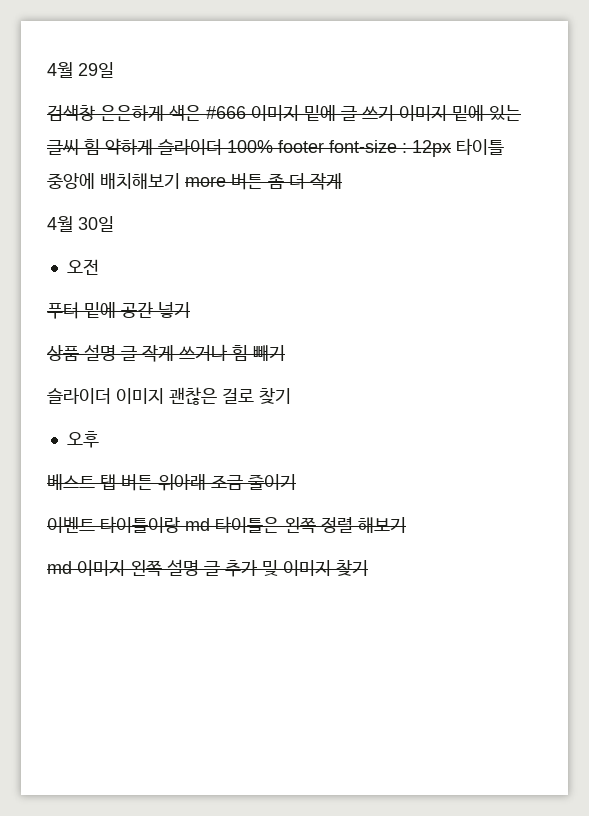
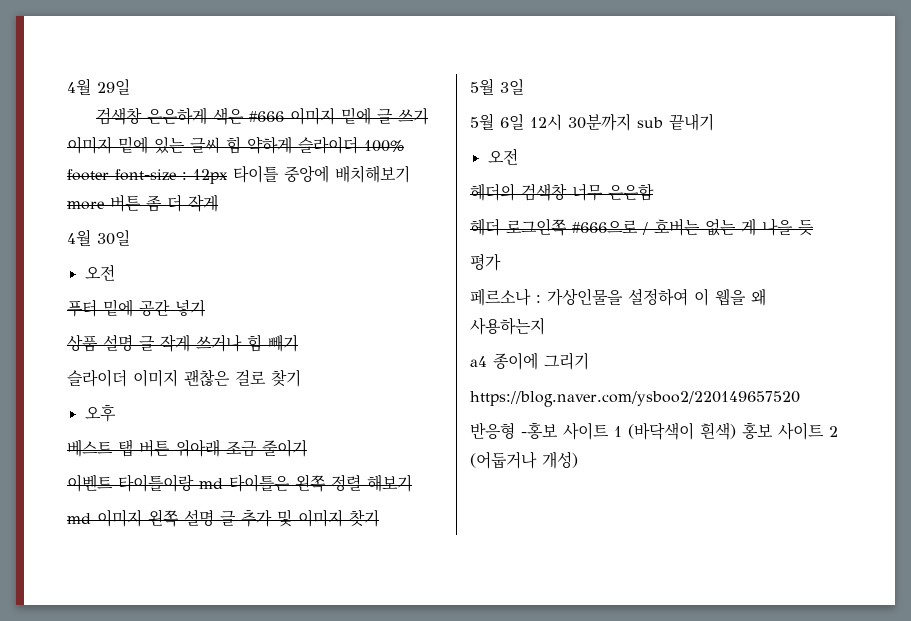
(368, 568) none -> [470,78,524,95] [470,113,714,131] [487,148,518,165] [470,183,654,201] [470,218,814,236] [470,253,501,271] [470,288,766,306] [470,317,545,335] [470,352,589,370] [470,391,800,407] [470,422,838,440] [470,451,578,469] // 5월 3일 // 5월 6일 12시 30분까지 sub 끝내기 // 오전 // 헤더의 검색창 너무 은은함 // 헤더 로그인쪽 #666으로 / 호버는 없는 게 나을 듯 // 평가 // 페르소나 : 가상인물을 설정하여 이 웹을 왜 사용하는지 // a4 종이에 그리기 // https://blog.naver.com/ysboo2/220149657520 // 반응형 -홍보 사이트 1 (바닥색이 흰색) 홍보 사이트 2 (어둡거나 개성)

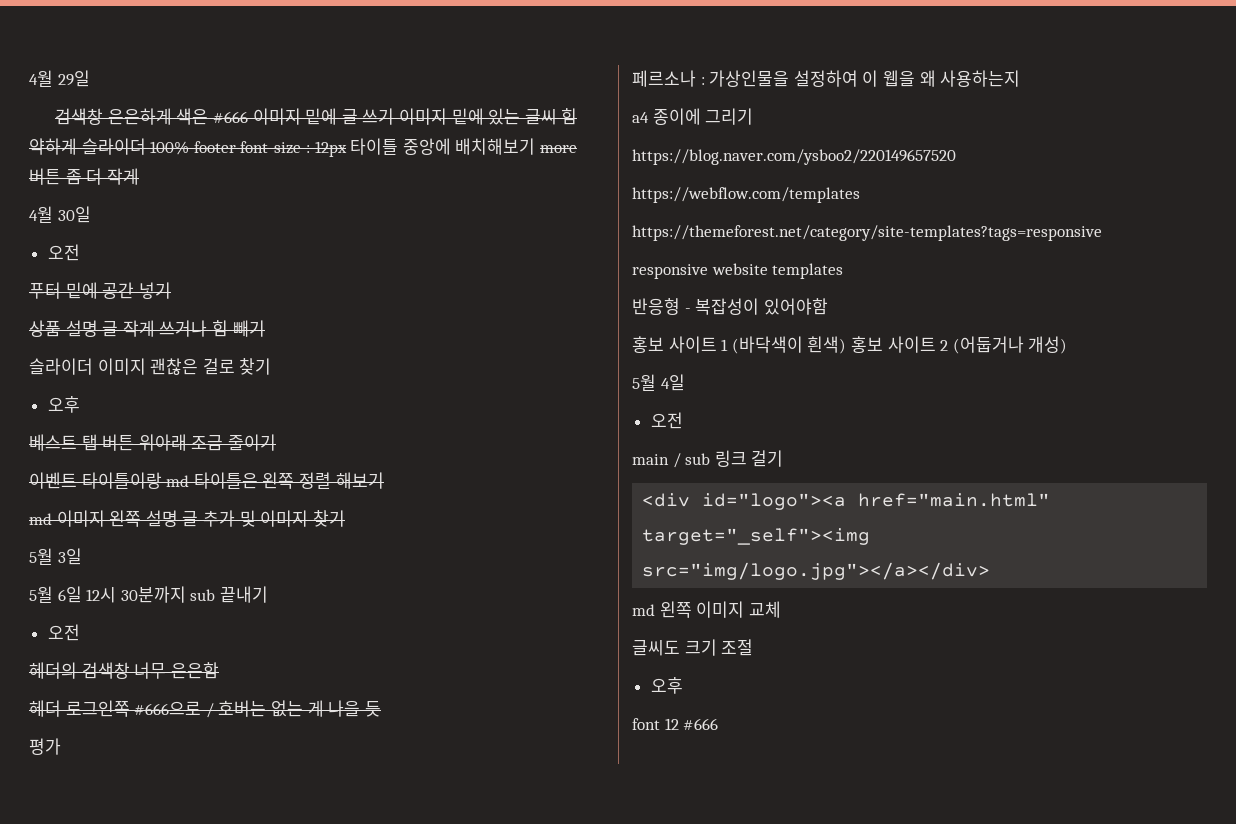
[470,422,558,439] 반응형 -홍보 -> [632,187,860,203] [632,225,1102,241] [632,263,844,279] [632,298,828,315] [632,336,664,353] https://webflow.com/templates // https://themeforest.net/category/site-templates?tags=responsive // responsive website templates // 반응형 - 복잡성이 있어야함 // 홍보
(578, 460) none -> [632,374,685,391] [650,412,683,429] [632,450,784,468] [642,493,1051,510] [642,528,871,545] [642,562,991,580] [632,601,781,618] [632,639,754,656] [650,677,683,694] [632,718,719,730] // 5월 4일 // 오전 // main / sub 링크 걸기 // <div id="logo"><a href="main.html" target="_self"><img src="img/logo.jpg"></a></div> // md 왼쪽 이미지 교체 // 글씨도 크기 조절 // 오후 // font 12 #666

